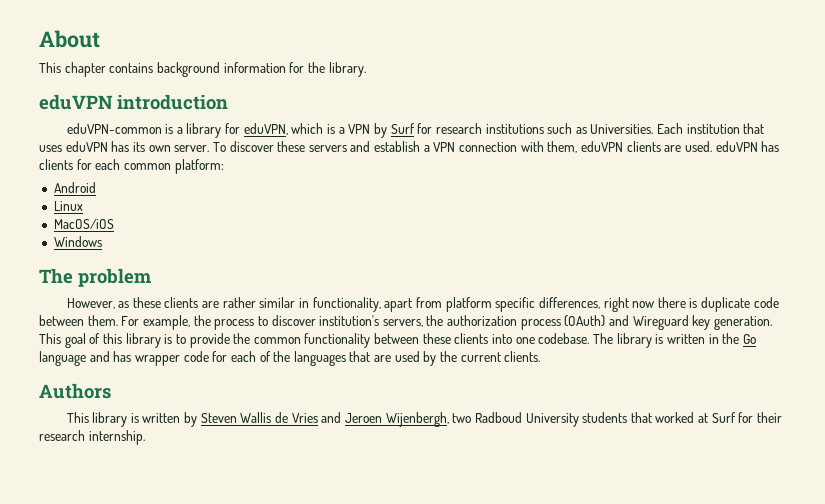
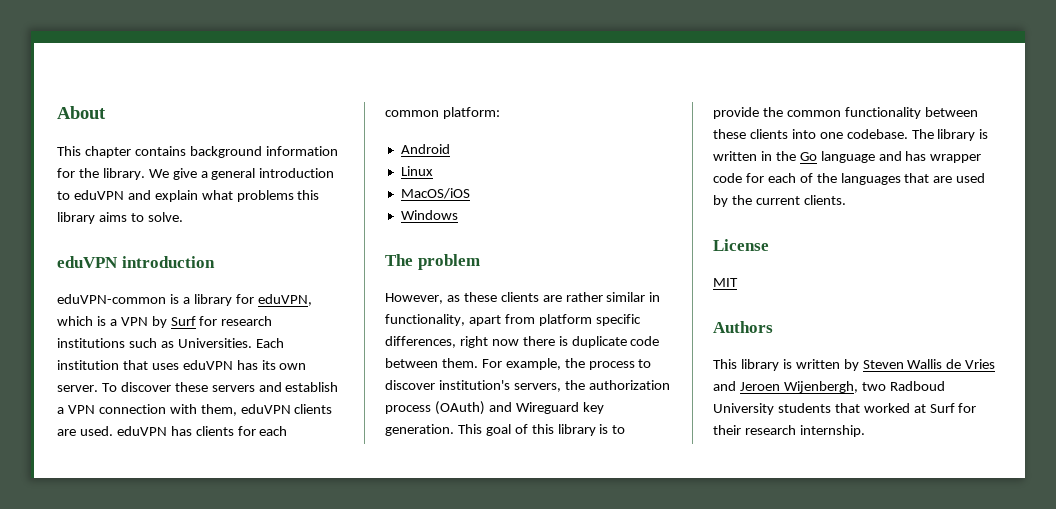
(366, 69) none -> [148,168,335,180] [57,190,320,202] [57,212,183,224] We give a general introduction to eduVPN and explain what problems this library aims to solve.
(541, 356) none -> [713,239,769,251] [713,278,738,287] // License // MIT

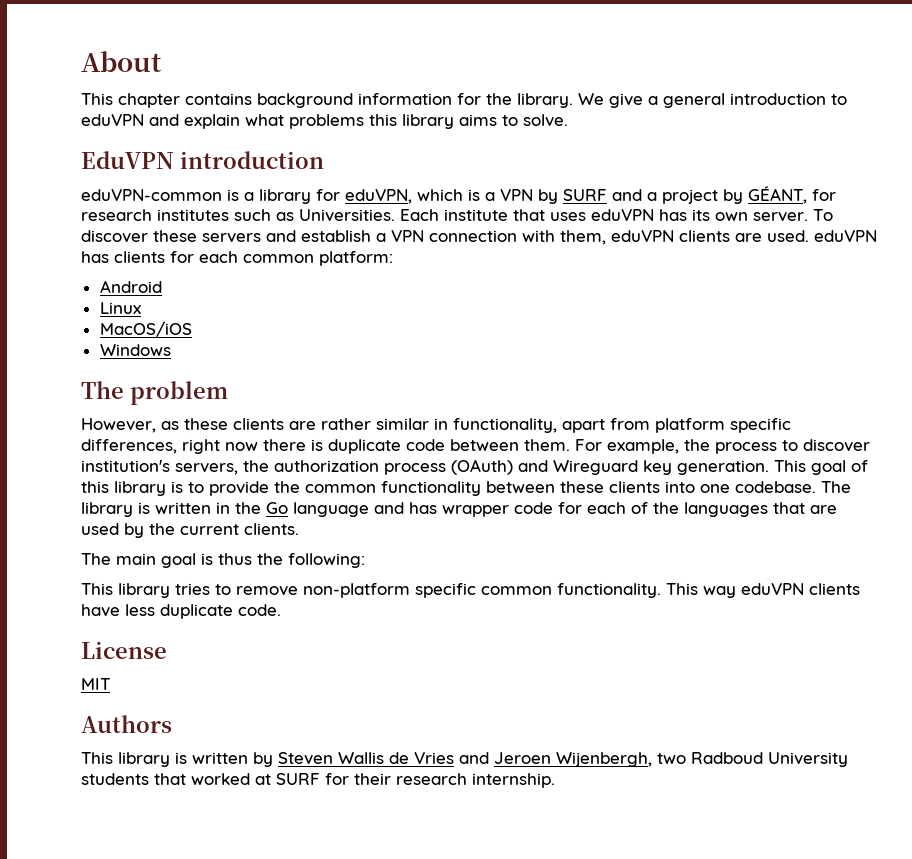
[57,256,118,268] eduVPN -> [81,151,174,169] EduVPN
[170,316,196,326] Surf -> [563,186,807,204] SURF and a project by GÉANT,
[57,338,125,348] institutions -> [157,209,229,221] institutes
[57,360,119,370] institution -> [444,209,508,221] institute
(846, 200) none -> [81,553,365,568] [81,583,860,598] [81,604,281,619] // The main goal is thus the following: // This library tries to remove non-platform specific common functionality. This way eduVPN clients have less duplicate code.
[929,403,955,413] Surf -> [276,773,320,785] SURF

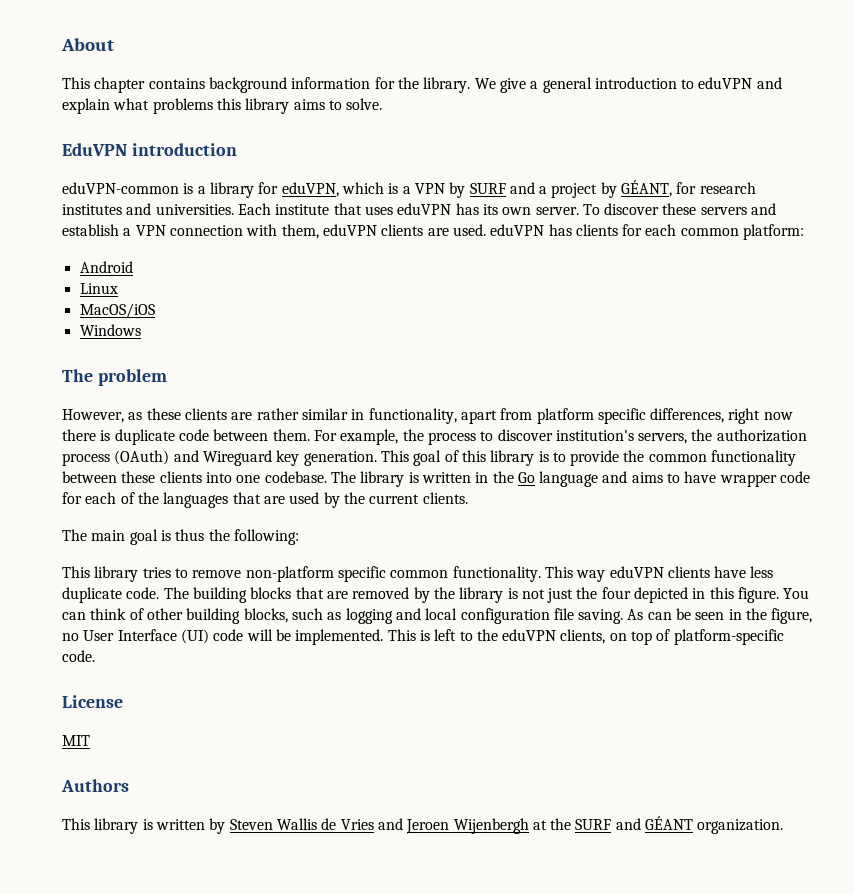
[234,209,395,222] such as Universities. -> [126,203,234,215] and universities.
[409,502,437,514] has -> [631,471,717,483] aims to have
(281, 610) none -> [163,587,810,603] [62,608,813,624] [62,629,784,645] [62,650,95,662] The building blocks that are removed by the library is not just the four depicted in this figure. You can think of other building blocks, such as logging and local configuration file saving. As can be seen in the figure, no User Interface (UI) code will be implemented. This is left to the eduVPN clients, on top of platform-specific code.
[556,752,848,767] [81,773,555,788] Wijenbergh, two Radboud University students that worked at SURF for their research internship. -> [453,816,784,834] Wijenbergh at the SURF and GÉANT organization.

